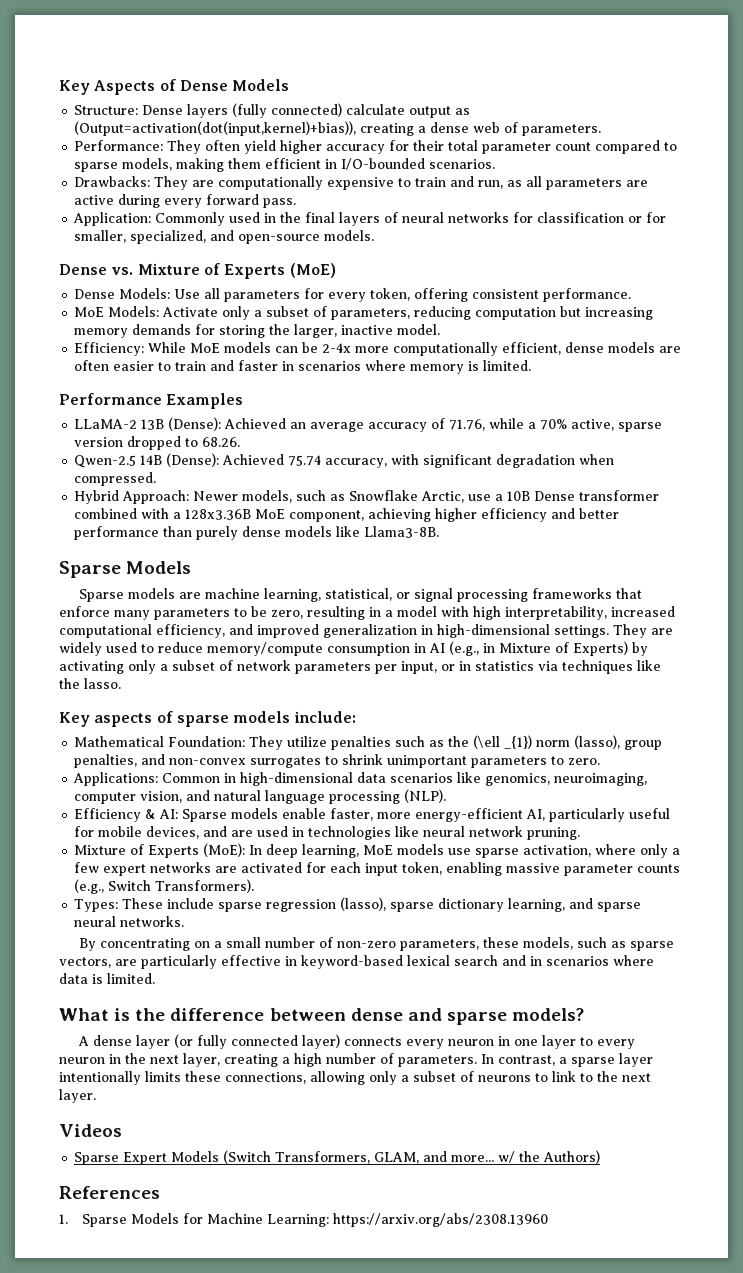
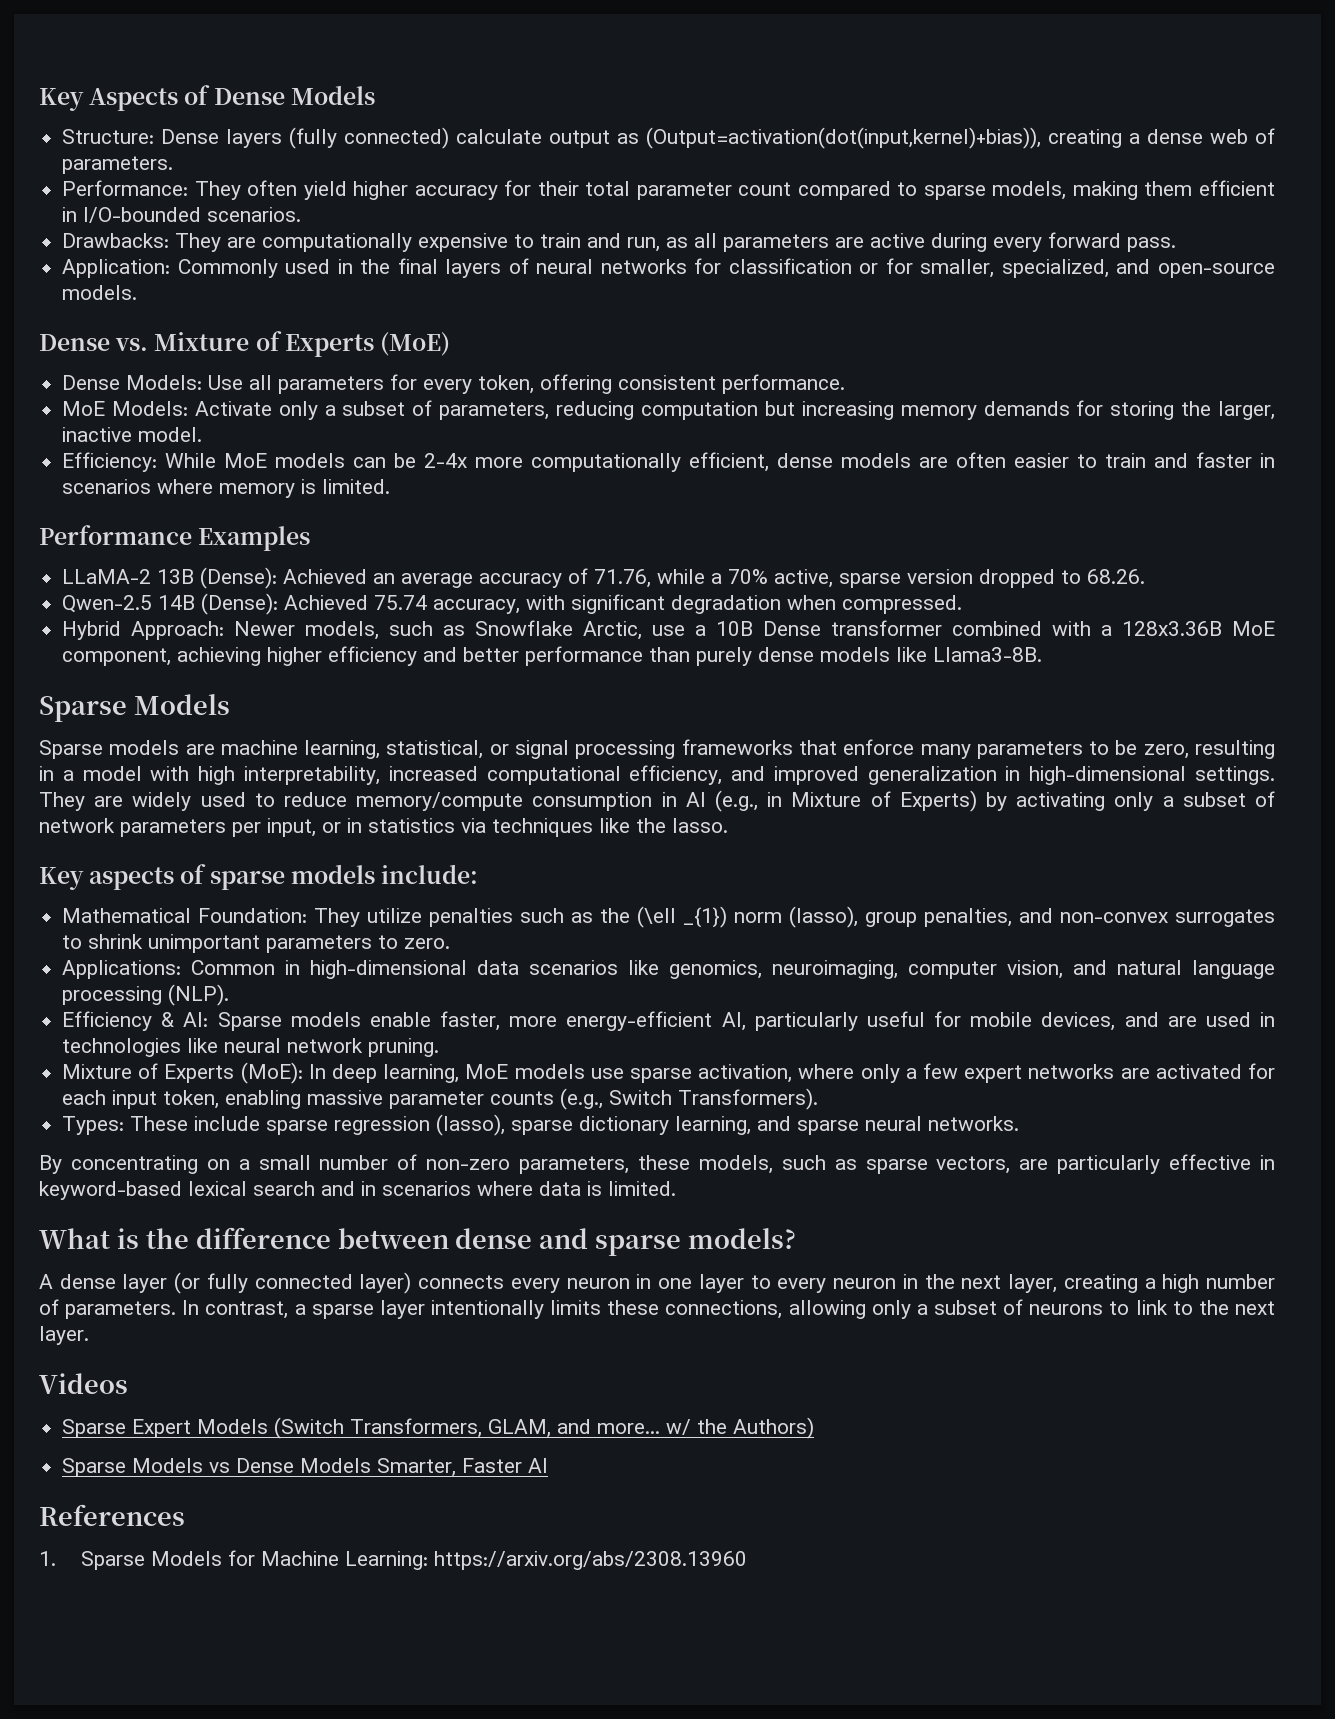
(601, 1157) none -> [62,1458,549,1477] // Sparse Models vs Dense Models Smarter, Faster AI

